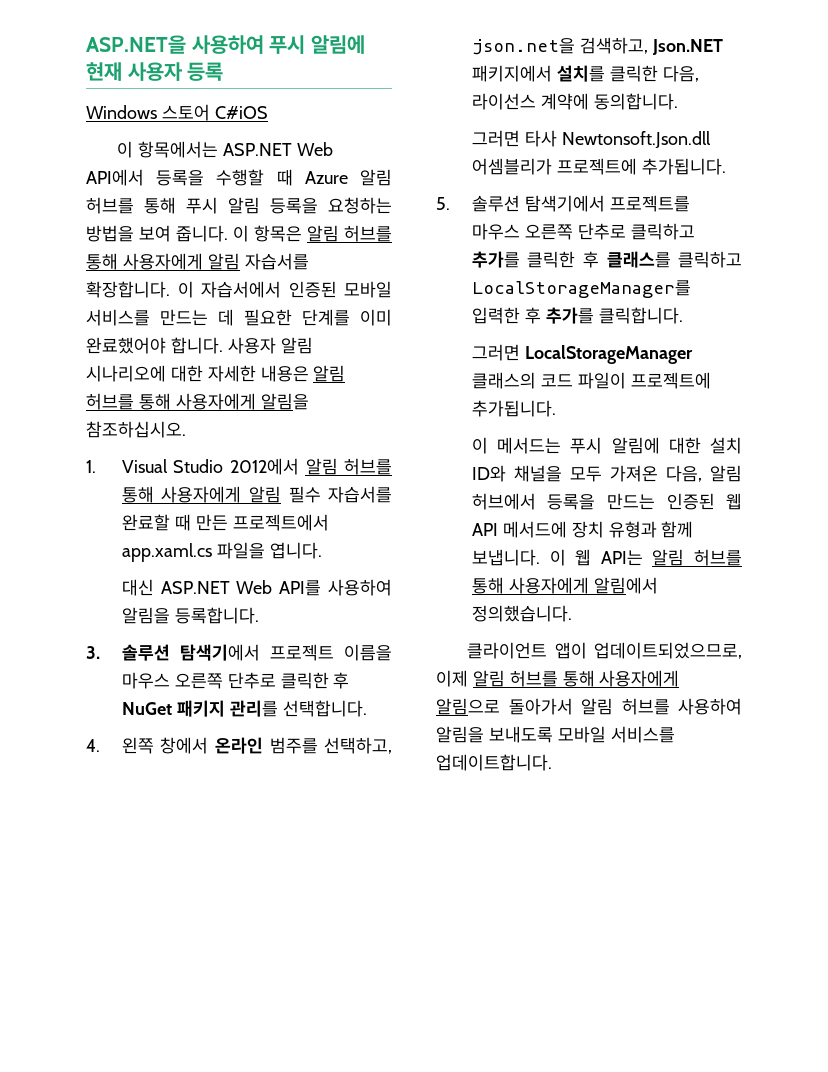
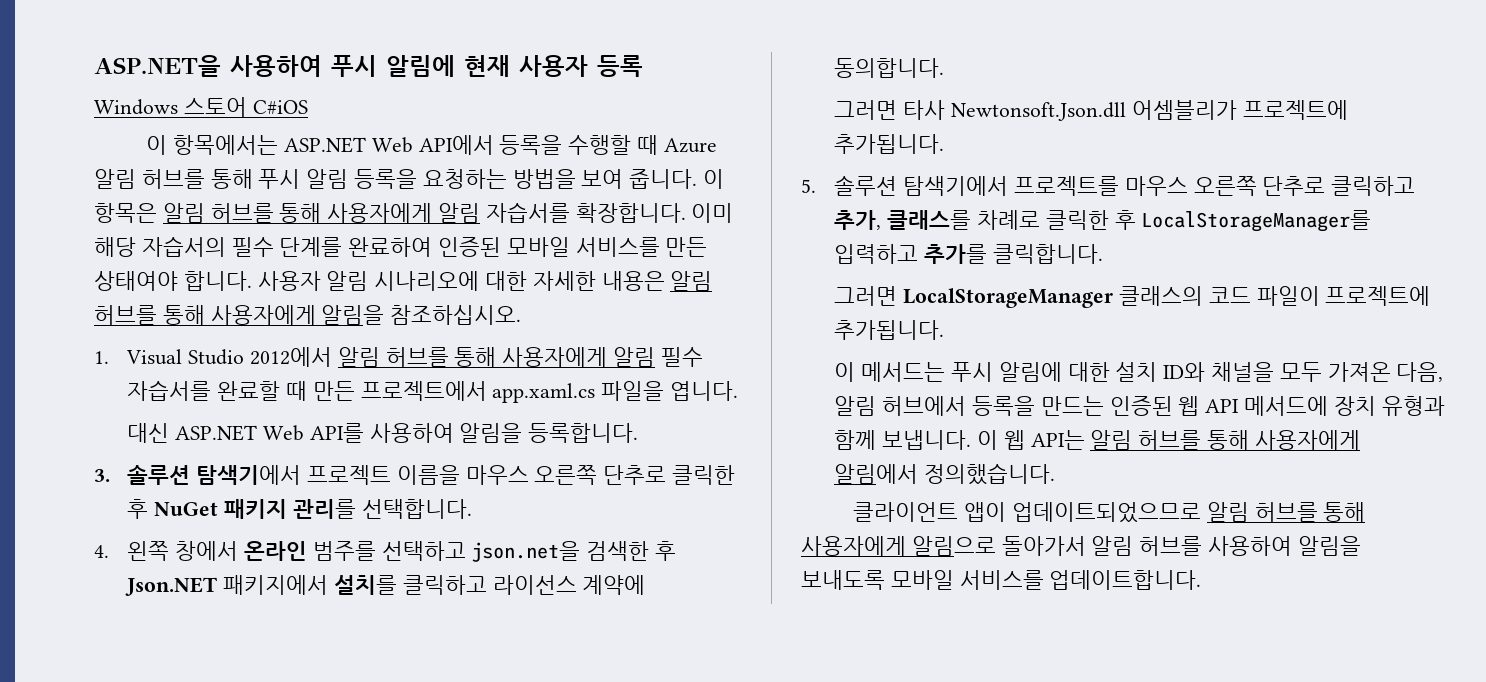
[177,281,392,298] [86,309,392,326] [86,337,166,354] 이 자습서에서 인증된 모바일 서비스를 만드는 데 필요한 단계를 이미 완료했어야 -> [691,203,734,223] [94,236,708,257] [94,271,178,291] 이미 해당 자습서의 필수 단계를 완료하여 인증된 모바일 서비스를 만든 상태여야
[324,737,392,754] [471,37,648,55] 선택하고, json.net을 검색하고, -> [381,541,676,562] 선택하고 json.net을 검색한 후
[609,65,699,82] 클릭한 다음, -> [402,575,487,595] 클릭하고
[471,251,742,268] [471,280,691,298] [471,307,541,324] 추가를 클릭한 후 클래스를 클릭하고 LocalStorageManager를 입력한 후 -> [834,210,1372,232] [834,244,919,264] 추가, 클래스를 차례로 클릭한 후 LocalStorageManager를 입력하고
[594,642,742,659] [436,670,468,687] 업데이트되었으므로, 이제 -> [1011,502,1201,523] 업데이트되었으므로

